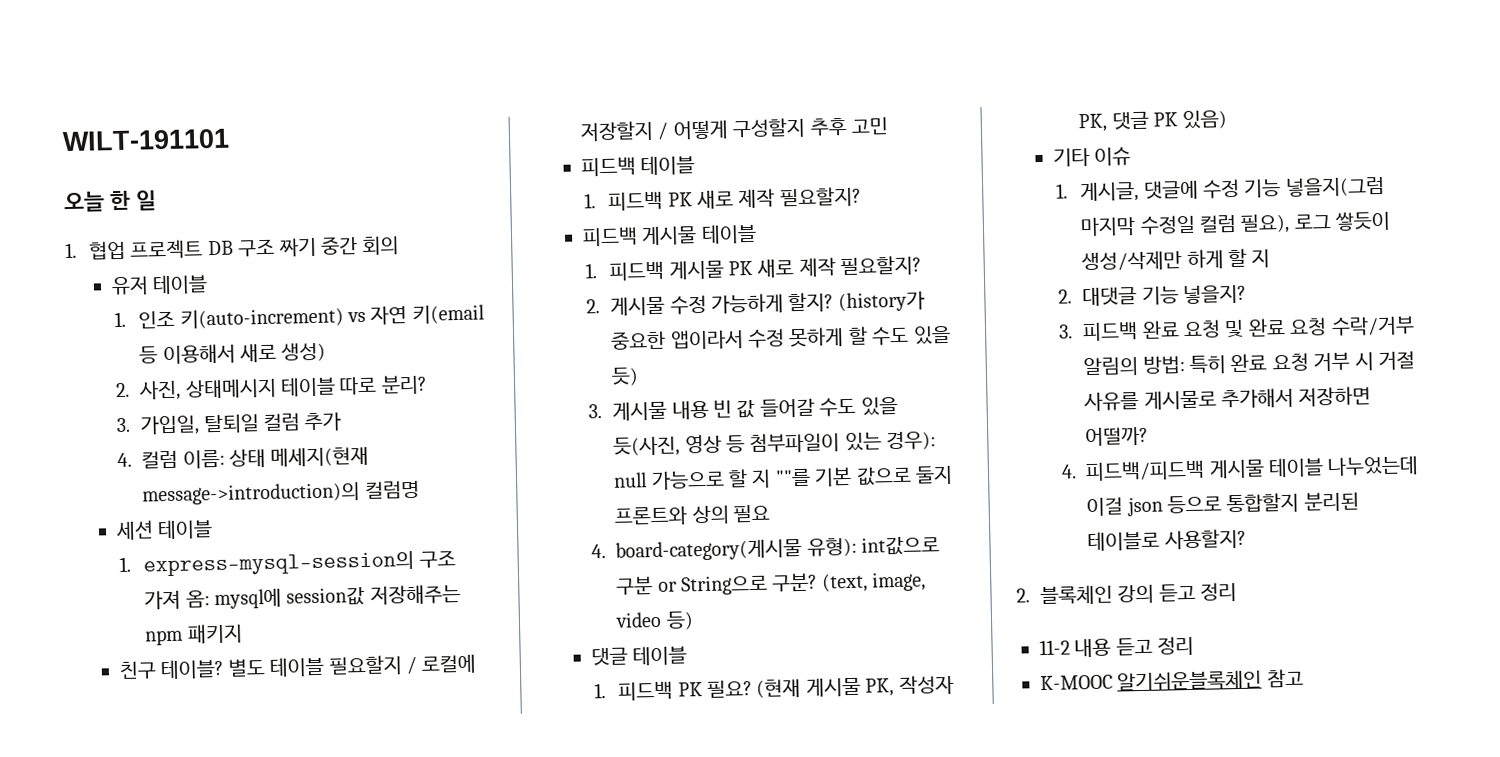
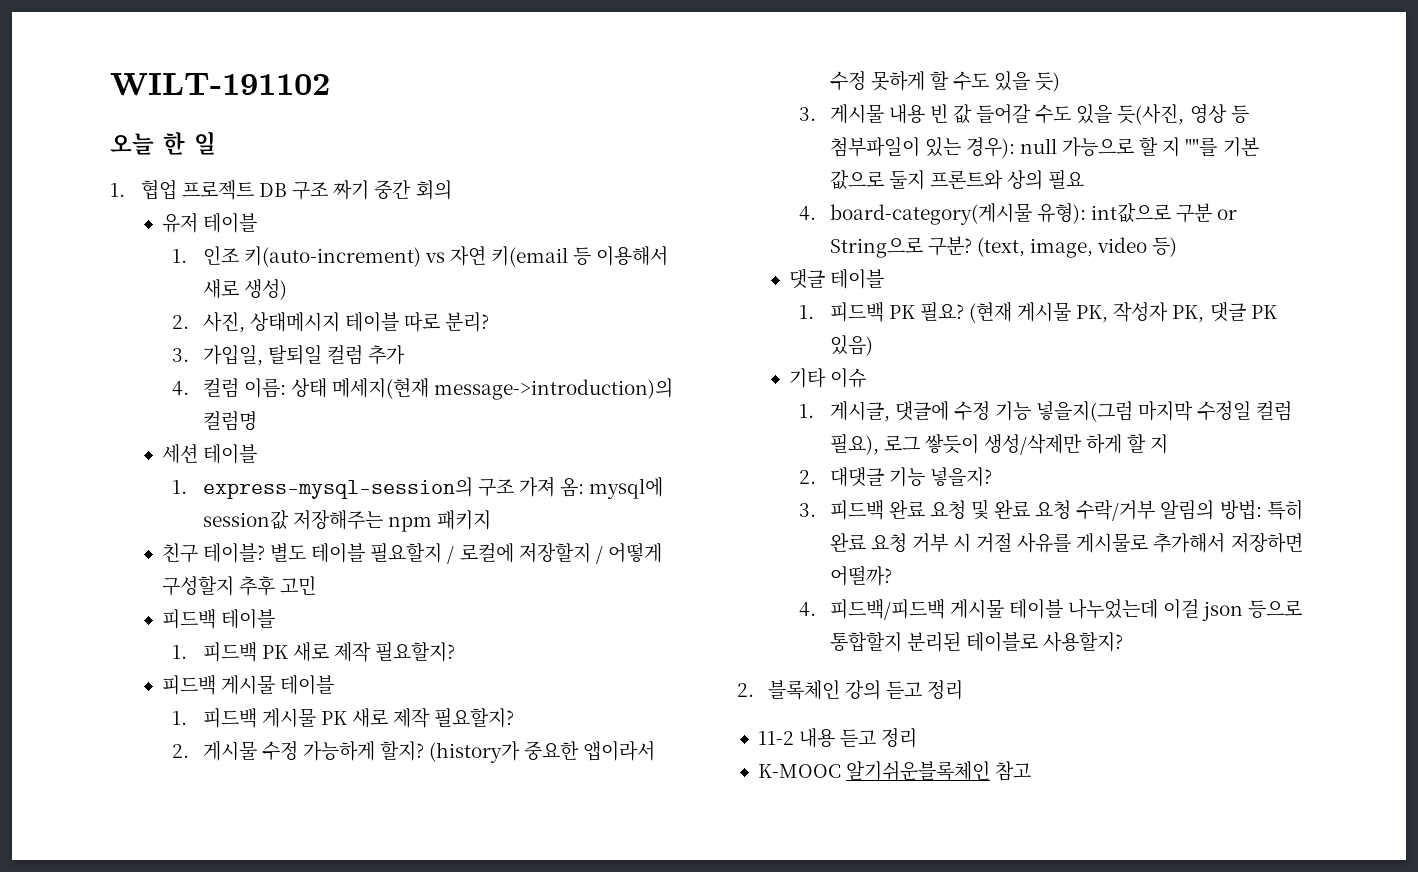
[62,128,230,152] WILT-191101 -> [110,73,330,96] WILT-191102

